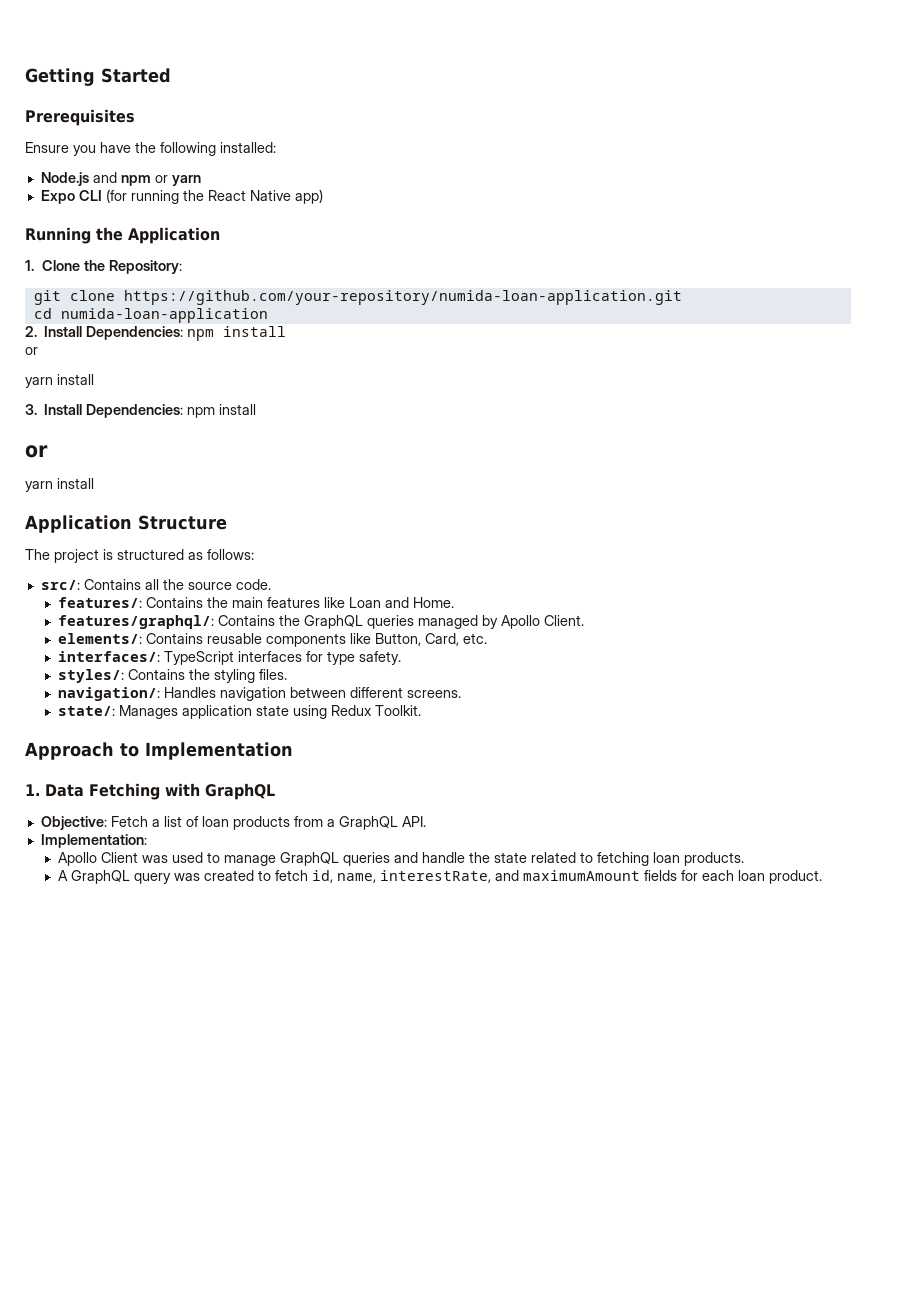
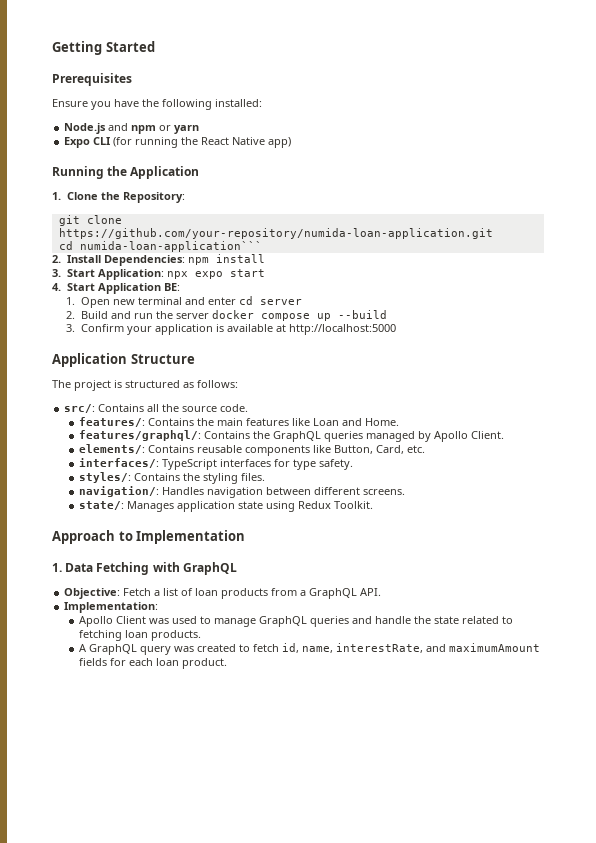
[60,308,268,323] numida-loan-application -> [79,241,262,252] numida-loan-application```
[25,347,38,355] [25,374,94,388] [25,404,257,418] [25,445,48,458] [25,478,94,492] or // yarn install // 3. Install Dependencies: npm install // or // yarn install -> [52,269,265,280] [52,283,180,294] [66,296,302,308] [66,310,387,321] [66,324,396,335] 3. Start Application: npx expo start // 4. Start Application BE: // 1. Open new terminal and enter cd server // 2. Build and run the server docker compose up --build // 3. Confirm your application is available at http://localhost:5000

